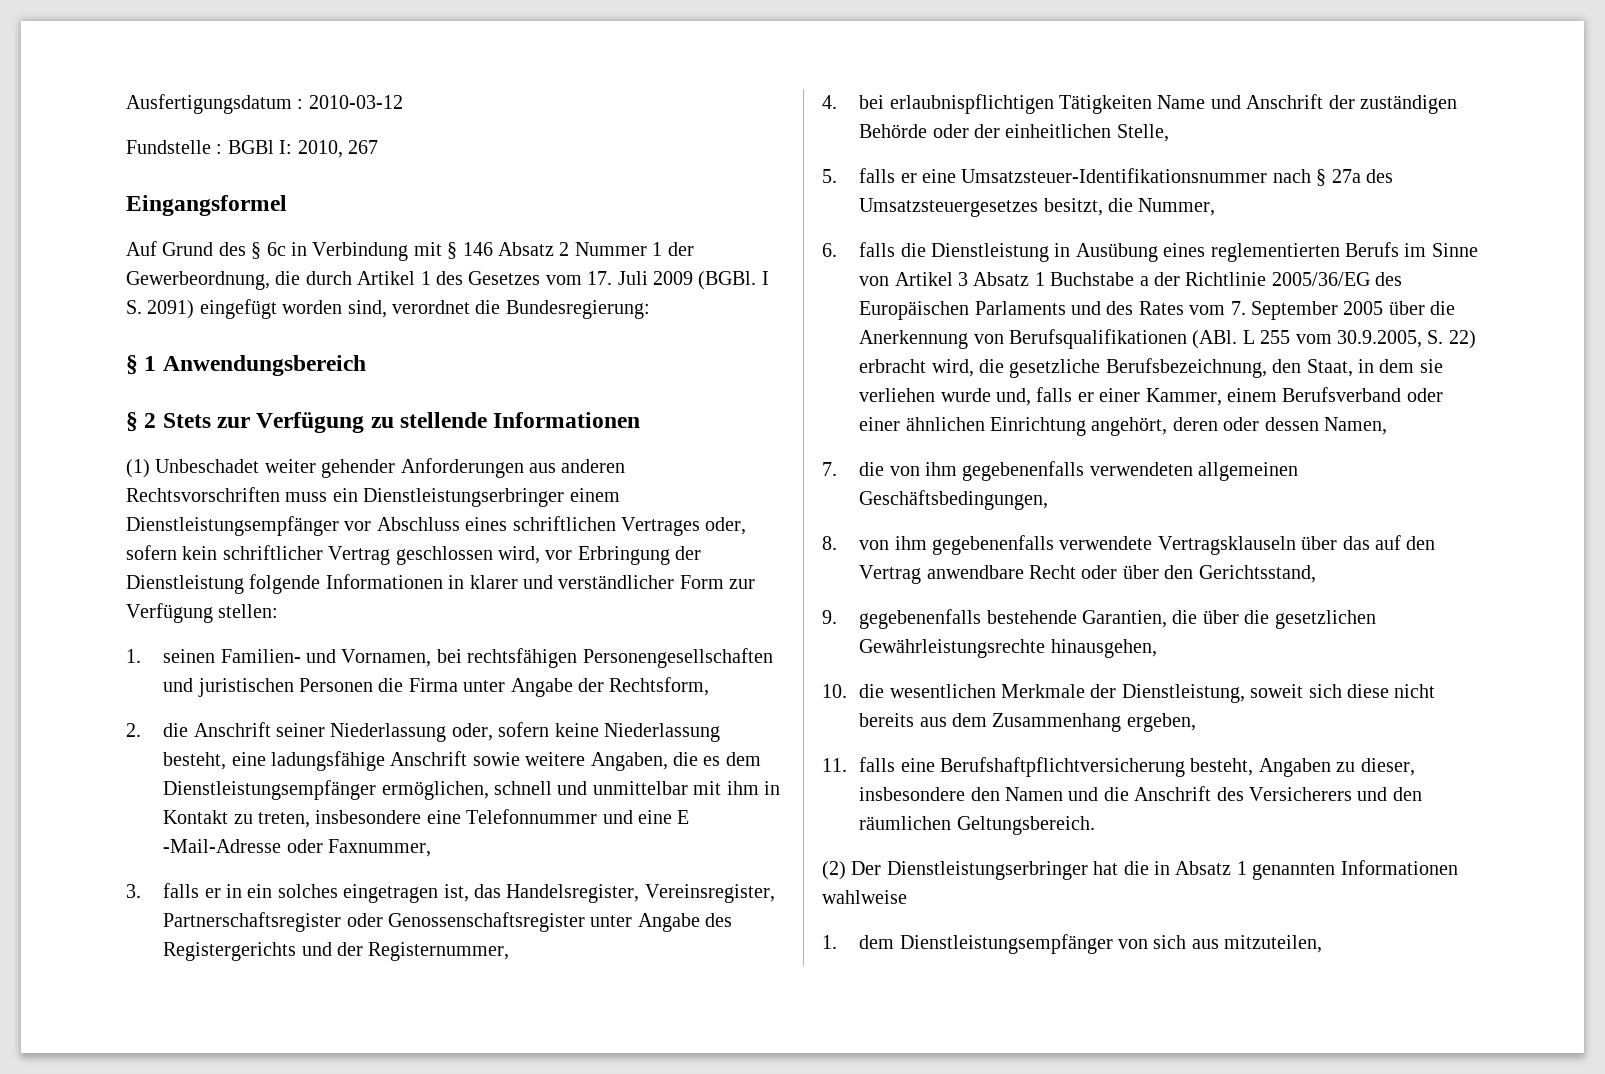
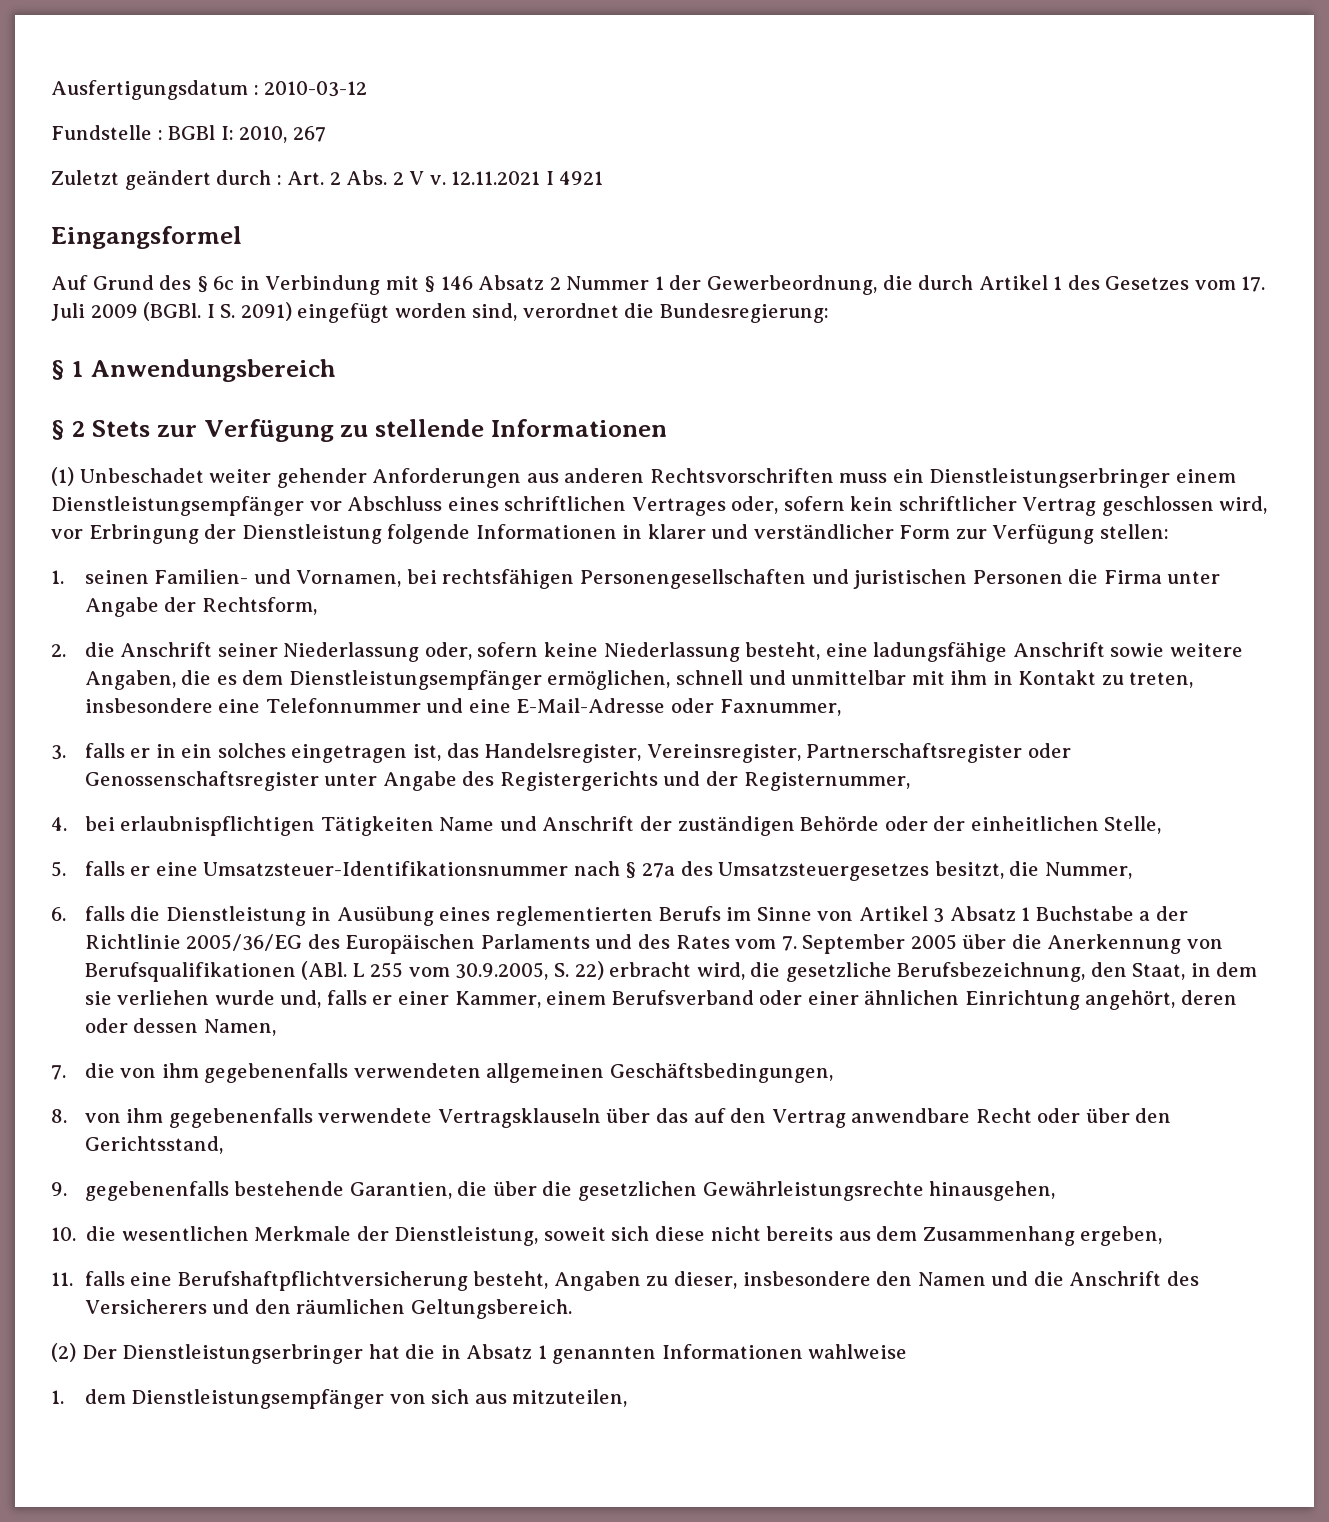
(378, 147) none -> [51,170,604,190] // Zuletzt geändert durch : Art. 2 Abs. 2 V v. 12.11.2021 I 4921
[677,810,690,824] [163,839,282,853] E -Mail-Adresse -> [516,698,666,713] E-Mail-Adresse

